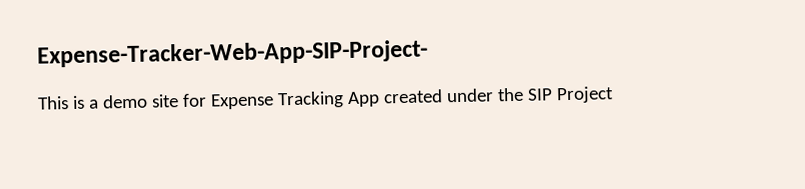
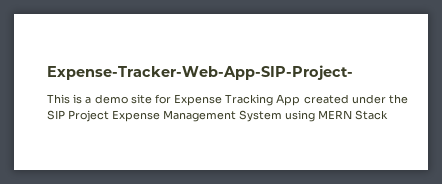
(614, 95) none -> [112,110,388,122] Expense Management System using MERN Stack

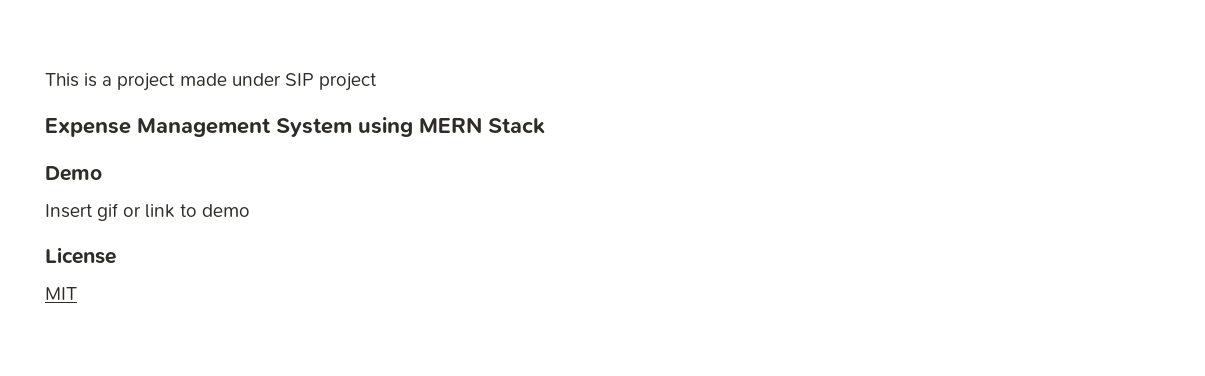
[47,65,353,80] Expense-Tracker-Web-App-SIP-Project- // -> (45, 80) none
[94,94,408,106] [47,110,109,122] demo site for Expense Tracking App created under the SIP Project -> [117,73,377,91] project made under SIP project //
(388, 115) none -> [45,166,102,181] [45,203,250,221] [45,247,116,264] [45,287,77,300] // Demo // Insert gif or link to demo // License // MIT

